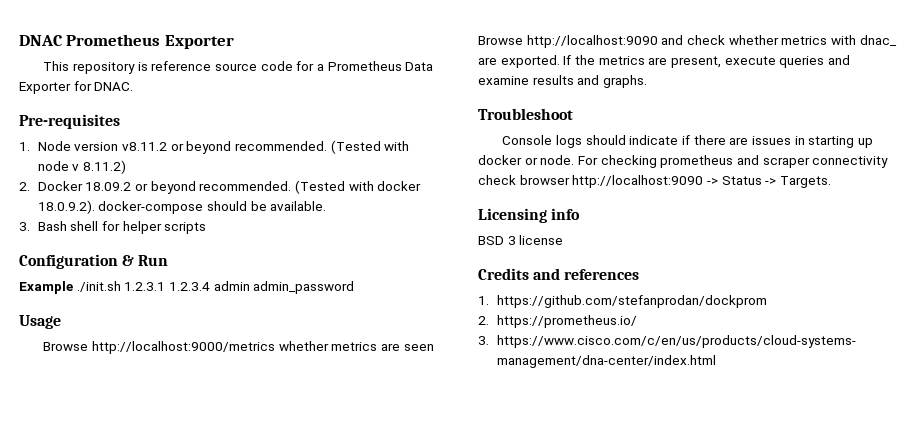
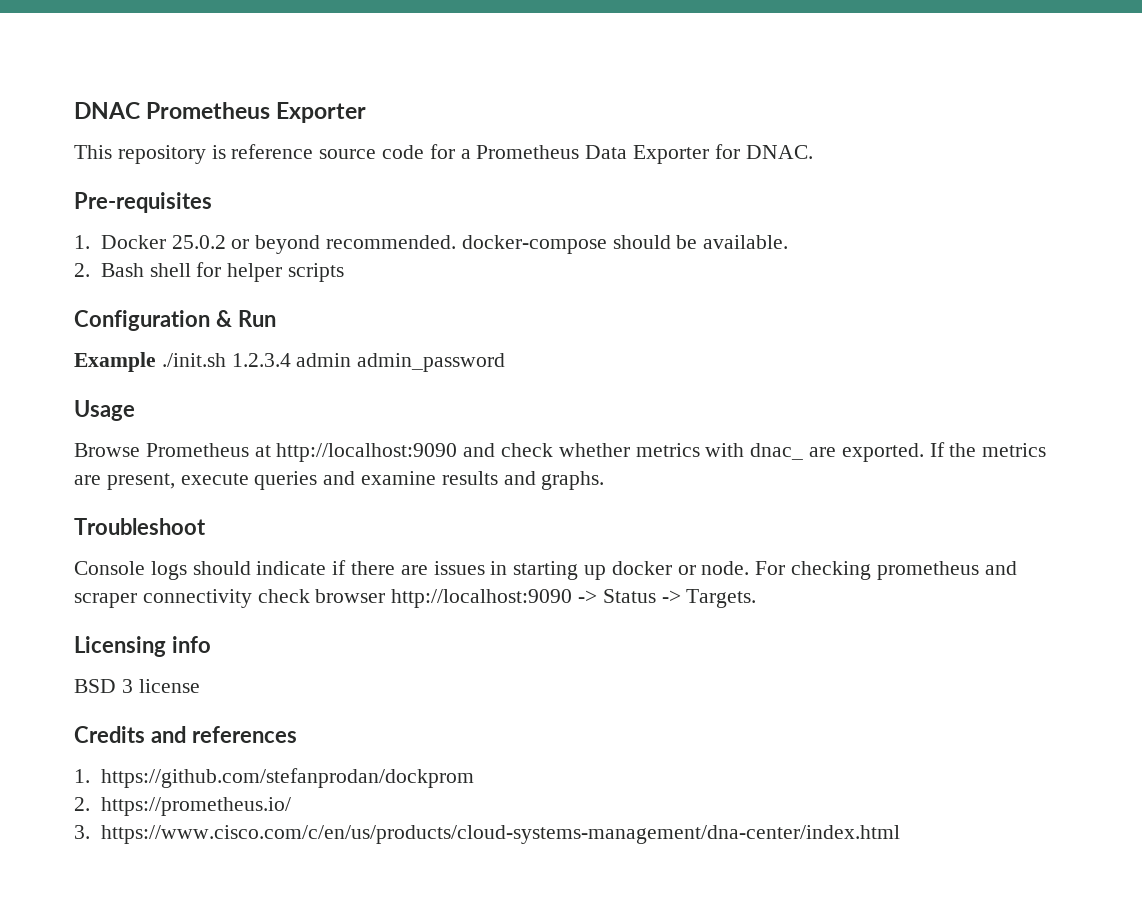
[37,140,410,154] [37,160,126,174] [19,180,422,194] [37,200,95,214] Node version v8.11.2 or beyond recommended. (Tested with node v 8.11.2) // 2. Docker 18.09.2 or beyond recommended. (Tested with docker 18.0.9.2). -> [100,235,456,254] Docker 25.0.2 or beyond recommended.
[19,222,30,231] 3. -> [74,263,90,277] 2.
[124,282,166,291] 1.2.3.1 -> (226, 360) none
[92,341,434,354] [478,36,523,45] http://localhost:9000/metrics whether metrics are seen Browse -> [145,443,271,457] Prometheus at

